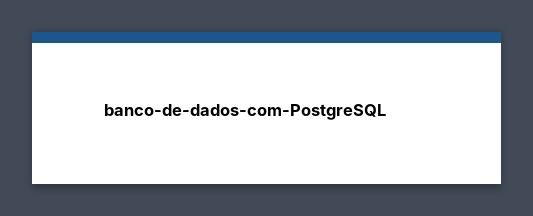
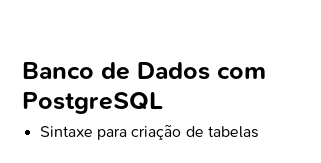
[104,104,386,120] banco-de-dados-com-PostgreSQL -> [22,62,266,80] [22,92,163,114] [39,124,259,140] Banco de Dados com PostgreSQL // Sintaxe para criação de tabelas

